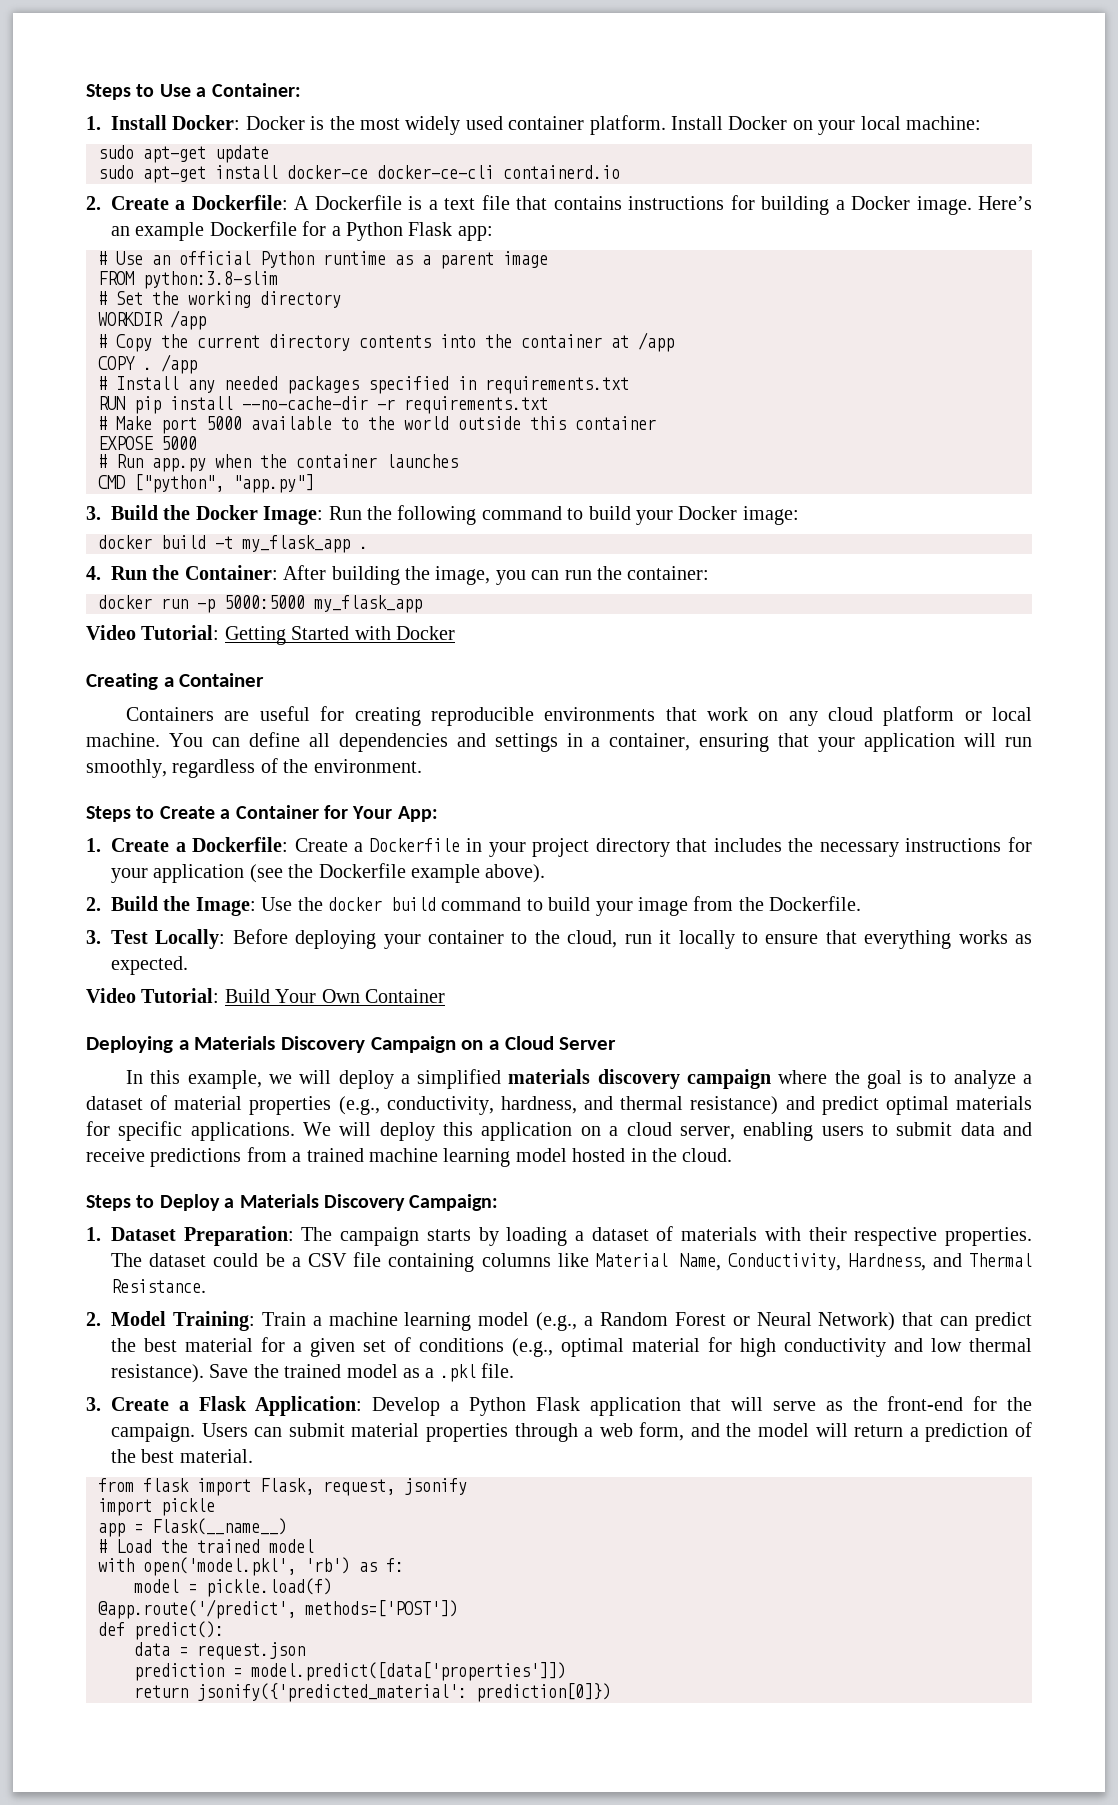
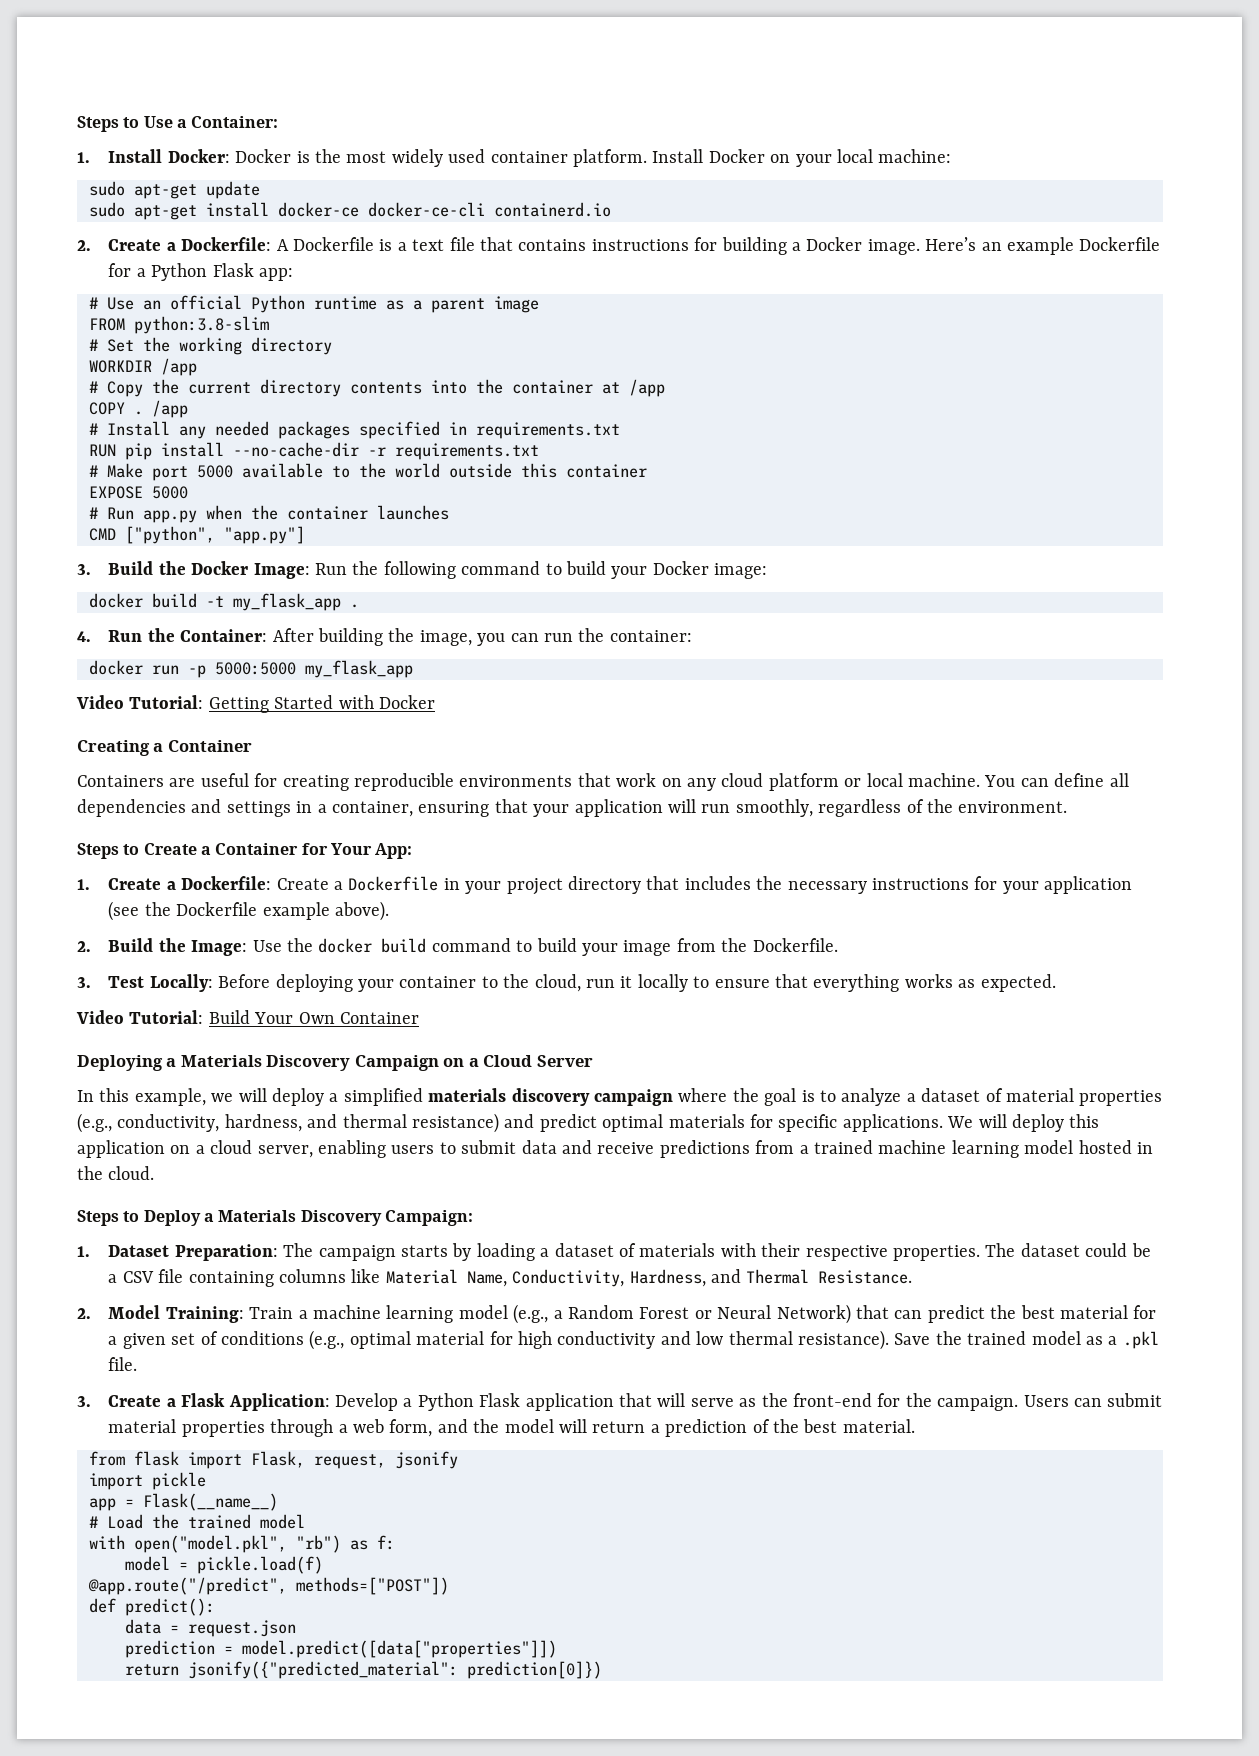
[143,1557,350,1576] open('model.pkl', 'rb') -> [134,1535,341,1553] open("model.pkl", "rb")
[98,1599,458,1619] @app.route('/predict', methods=['POST']) -> [88,1577,449,1595] @app.route("/predict", methods=["POST"])
[251,1662,566,1681] [134,1683,467,1702] model.predict([data['properties']]) // return jsonify({'predicted_material': -> [242,1640,557,1658] [125,1661,458,1679] model.predict([data["properties"]]) // return jsonify({"predicted_material":

